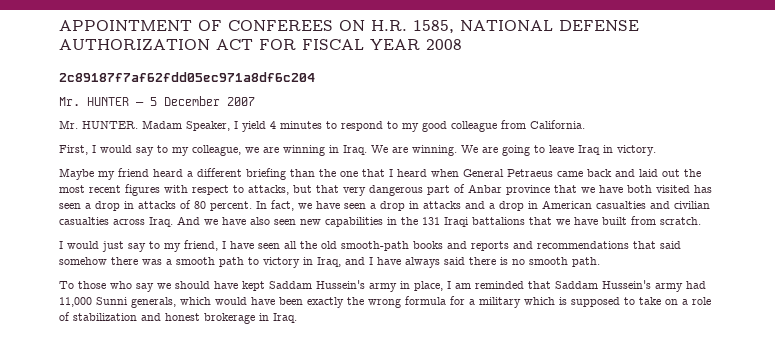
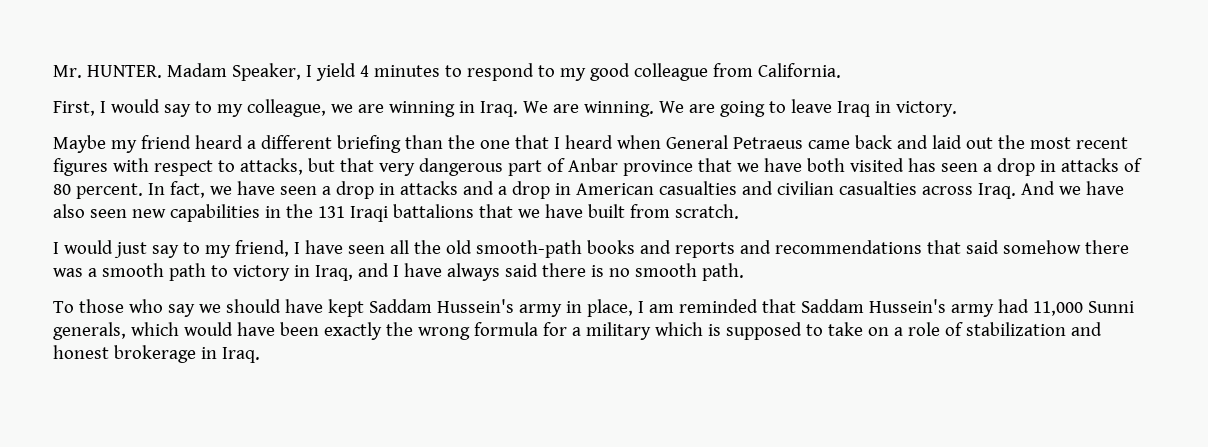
[59,20,639,33] [59,39,462,50] [59,72,315,82] [59,96,255,106] APPOINTMENT OF CONFEREES ON H.R. 1585, NATIONAL DEFENSE AUTHORIZATION ACT FOR FISCAL YEAR 2008 // 2c89187f7af62fdd05ec971a8df6c204 // Mr. HUNTER — 5 December 2007 // -> (53, 71) none

